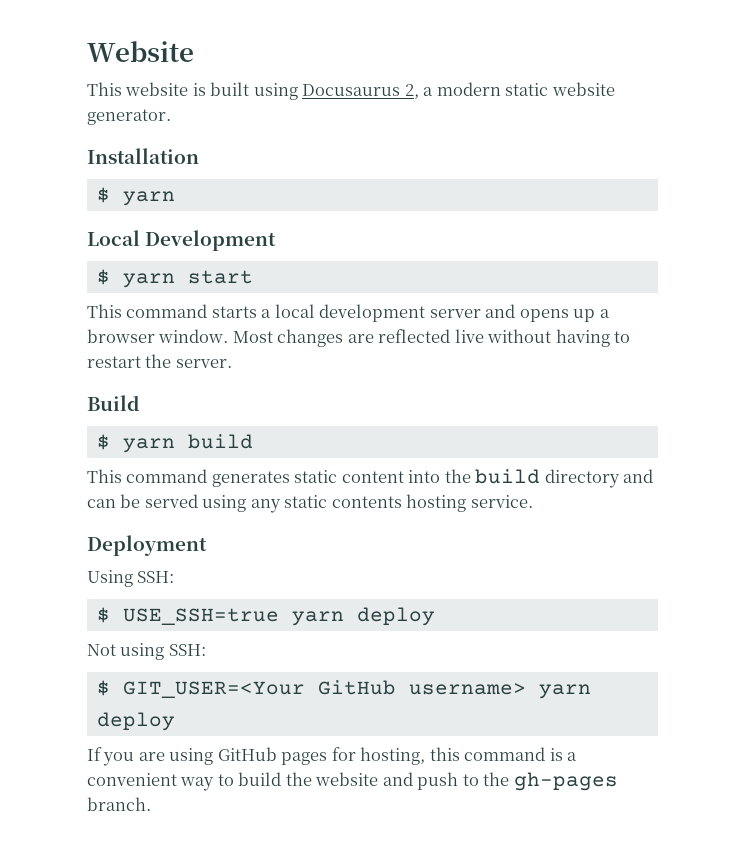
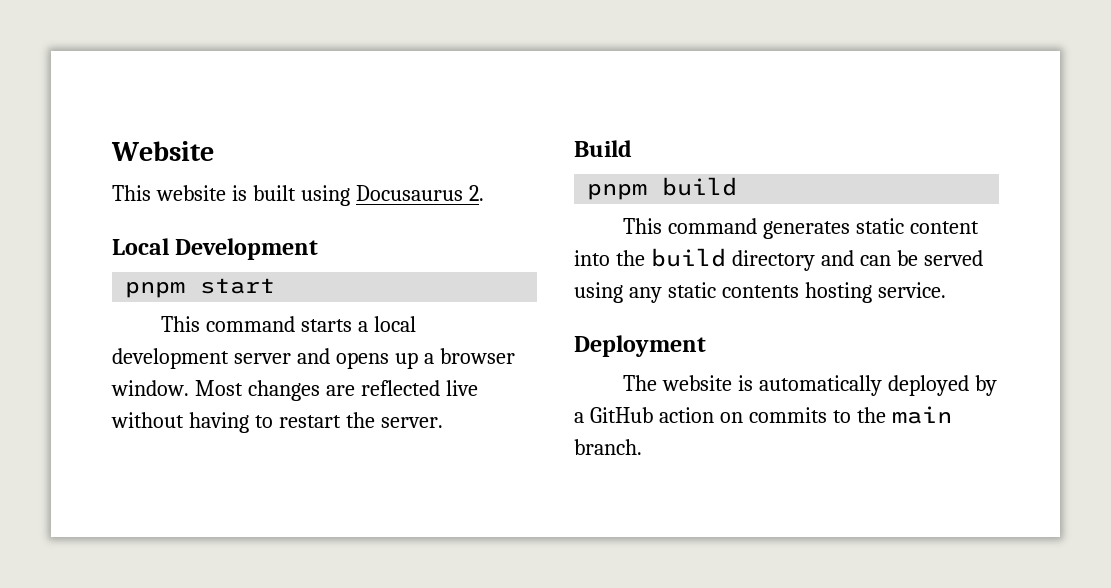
[404,82,615,99] [87,109,171,125] [87,148,199,164] [96,187,175,206] 2, a modern static website generator. // Installation // $ yarn -> [468,185,484,201] 2.
[96,269,175,288] $ yarn -> [125,281,186,298] pnpm
[96,434,175,453] $ yarn -> [587,183,648,200] pnpm
[87,570,175,587] [96,607,435,626] [87,643,206,660] [96,680,591,699] [96,712,175,731] [87,747,578,766] [87,772,459,791] Using SSH: // $ USE_SSH=true yarn deploy // Not using SSH: // $ GIT_USER=<Your GitHub username> yarn deploy // If you are using GitHub pages for hosting, this command is a convenient way to build the website and push -> [622,375,997,396] [574,407,827,423] The website is automatically deployed by a GitHub action on commits
[513,772,618,791] gh-pages -> [891,406,952,424] main

